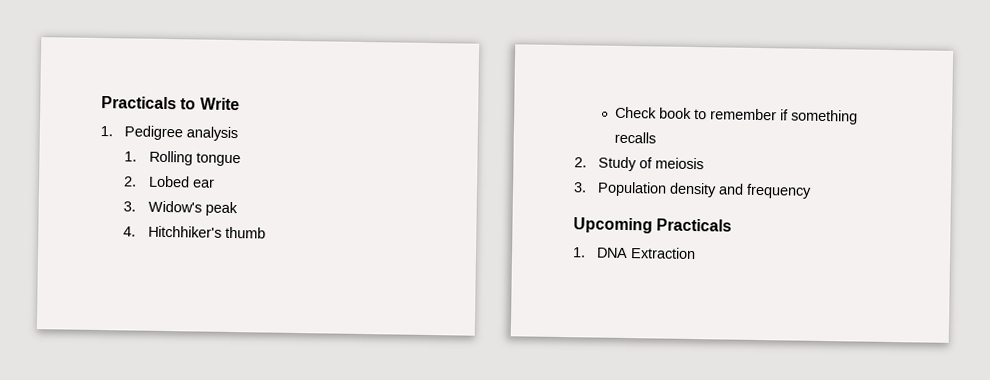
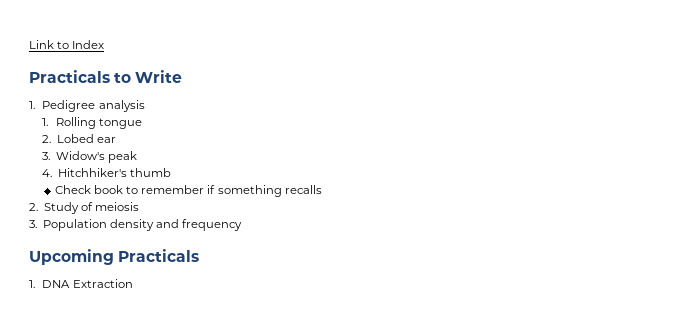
(101, 103) none -> [29,40,105,49] Link to Index //

